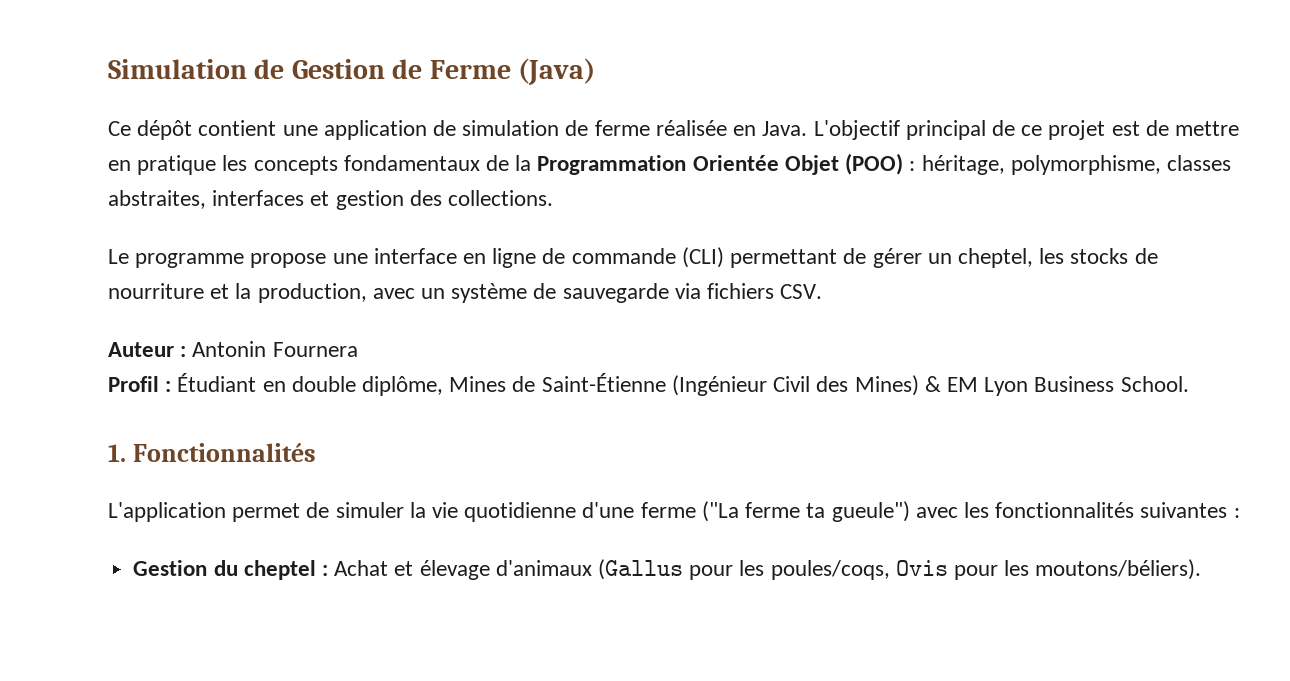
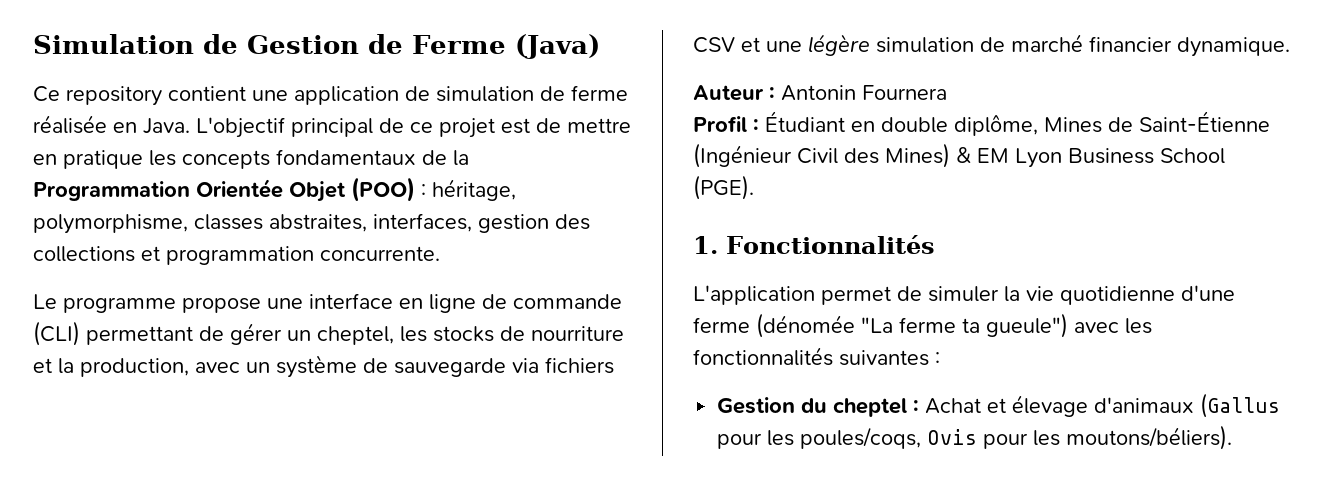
[137,120,193,140] dépôt -> [66,86,162,106] repository
[212,190,554,210] interfaces et gestion des collections. -> [373,213,590,233] [33,246,440,265] interfaces, gestion des collections et programmation concurrente.
[780,284,823,299] CSV. -> [693,34,1290,57] CSV et une légère simulation de marché financier dynamique.
[1120,376,1189,392] School. -> [1160,148,1225,164] [693,175,754,200] School (PGE).
[701,501,739,522] ("La -> [756,313,893,338] (dénomée "La

